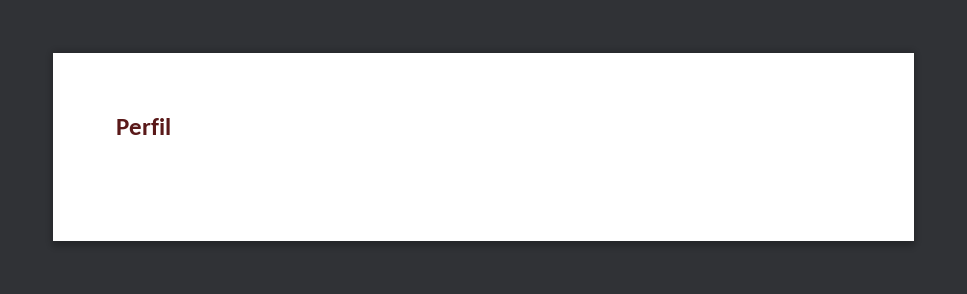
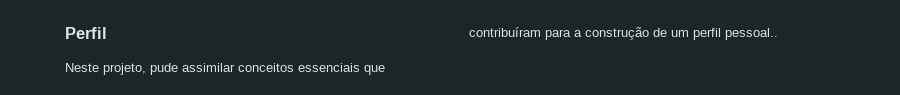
(171, 126) none -> [65,63,385,75] [469,27,778,40] // Neste projeto, pude assimilar conceitos essenciais que contribuíram para a construção de um perfil pessoal..

